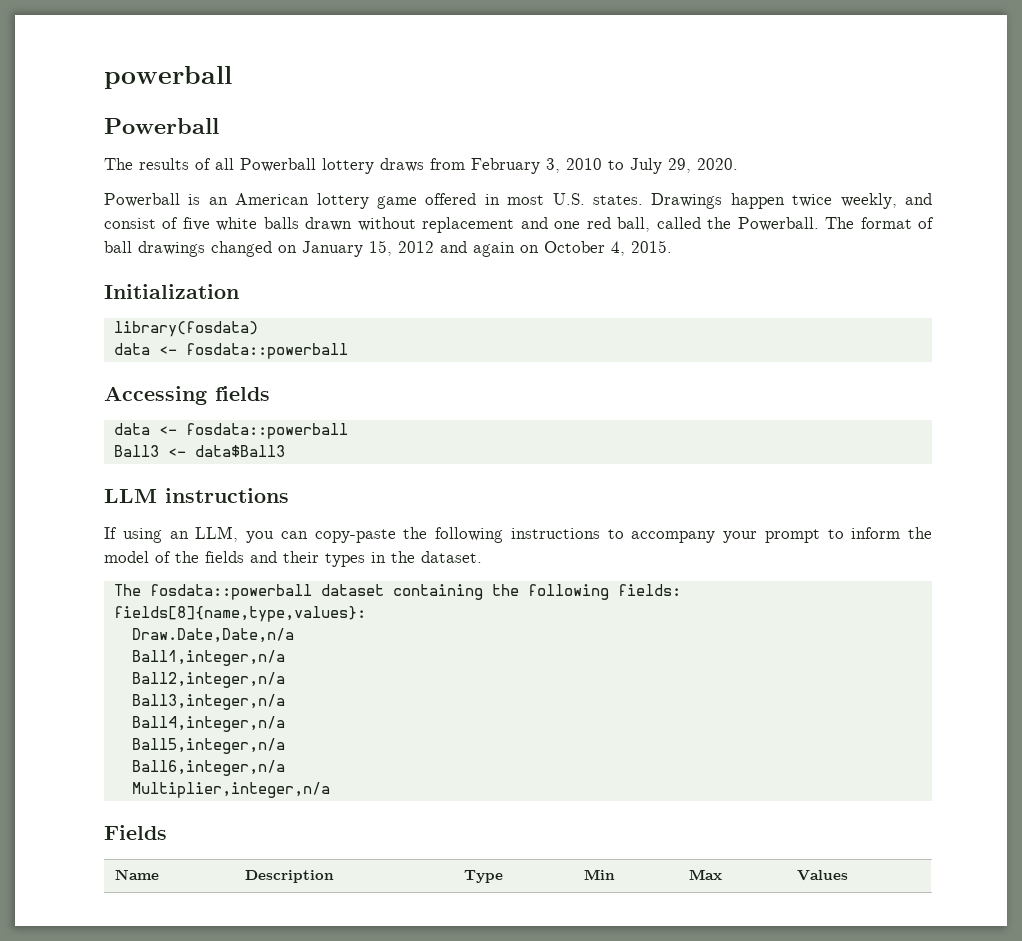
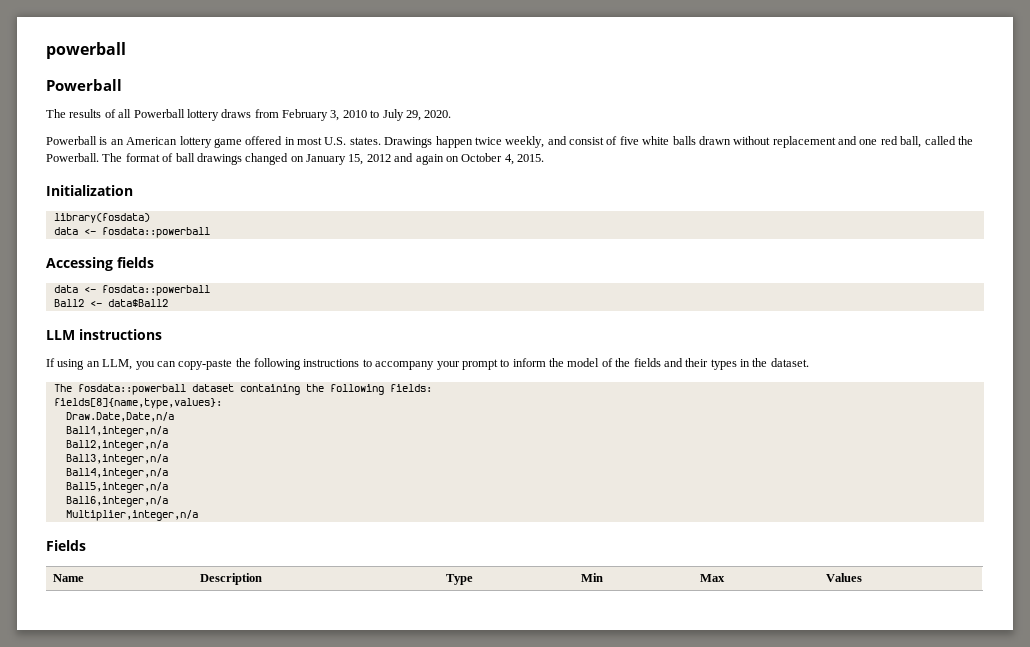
[113,445,285,457] Ball3 <- data$Ball3 -> [53,299,168,307] Ball2 <- data$Ball2

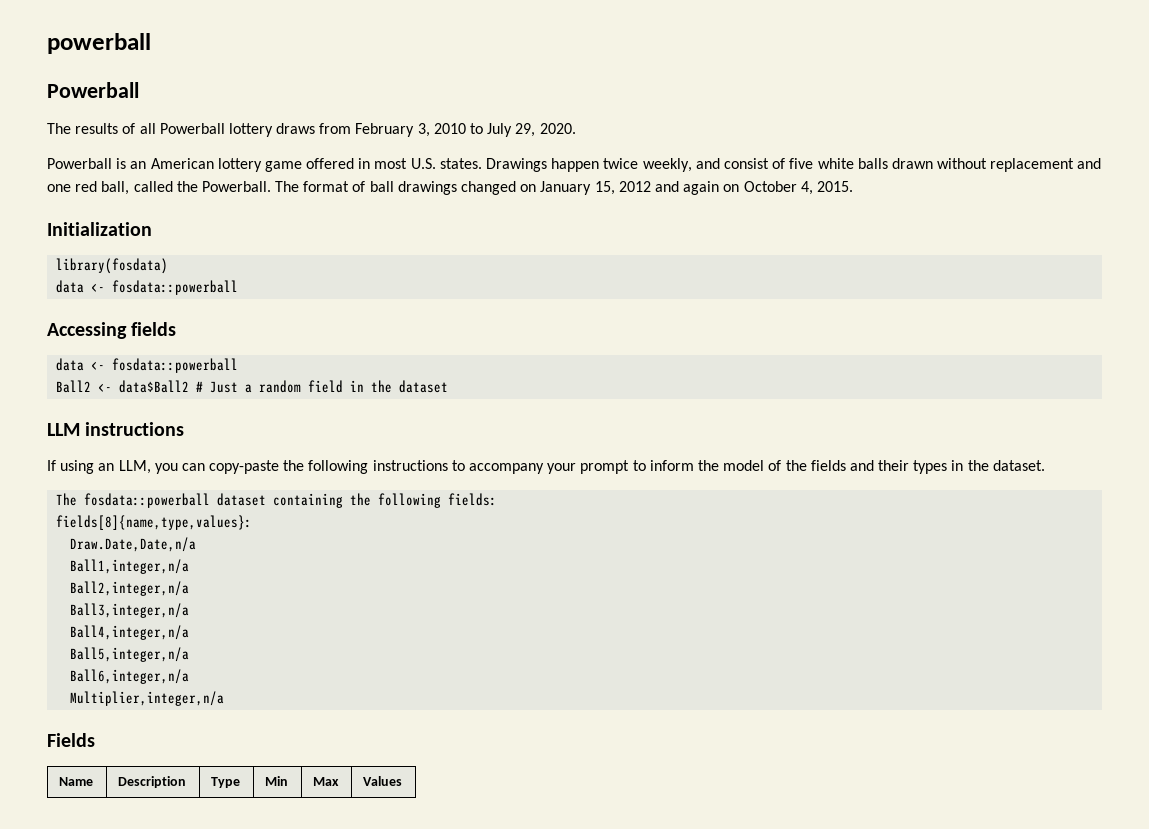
(168, 303) none -> [196,380,449,393] # Just a random field in the dataset

